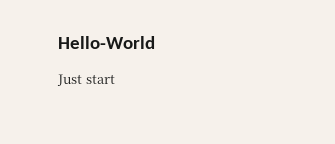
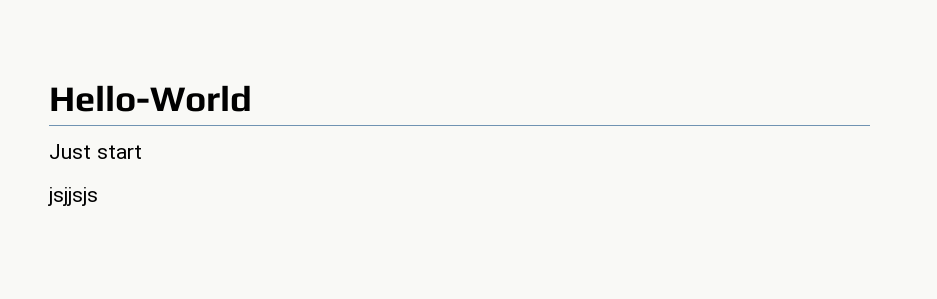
(115, 79) none -> [48,187,98,206] // jsjjsjs

